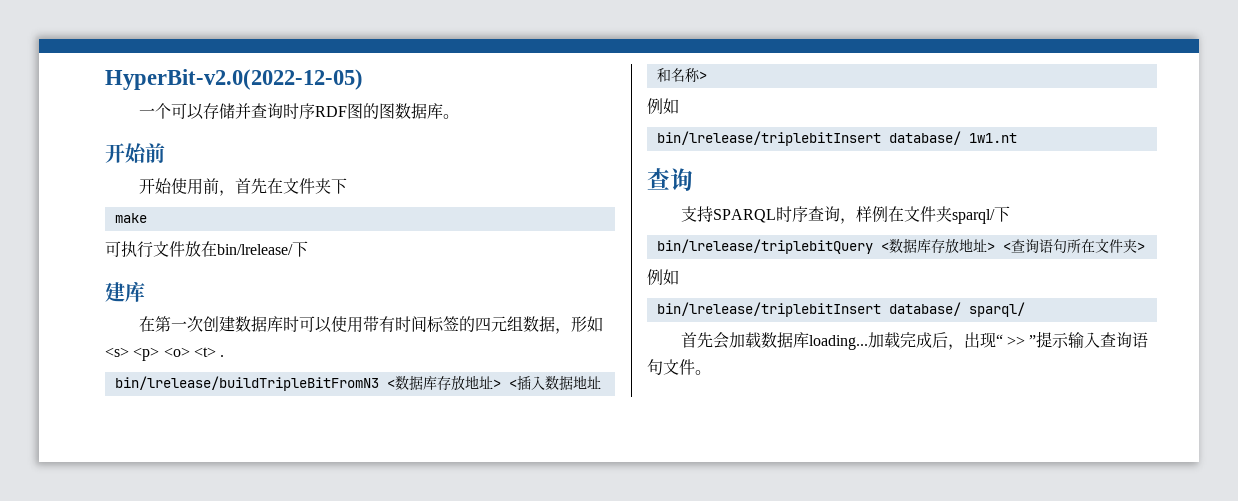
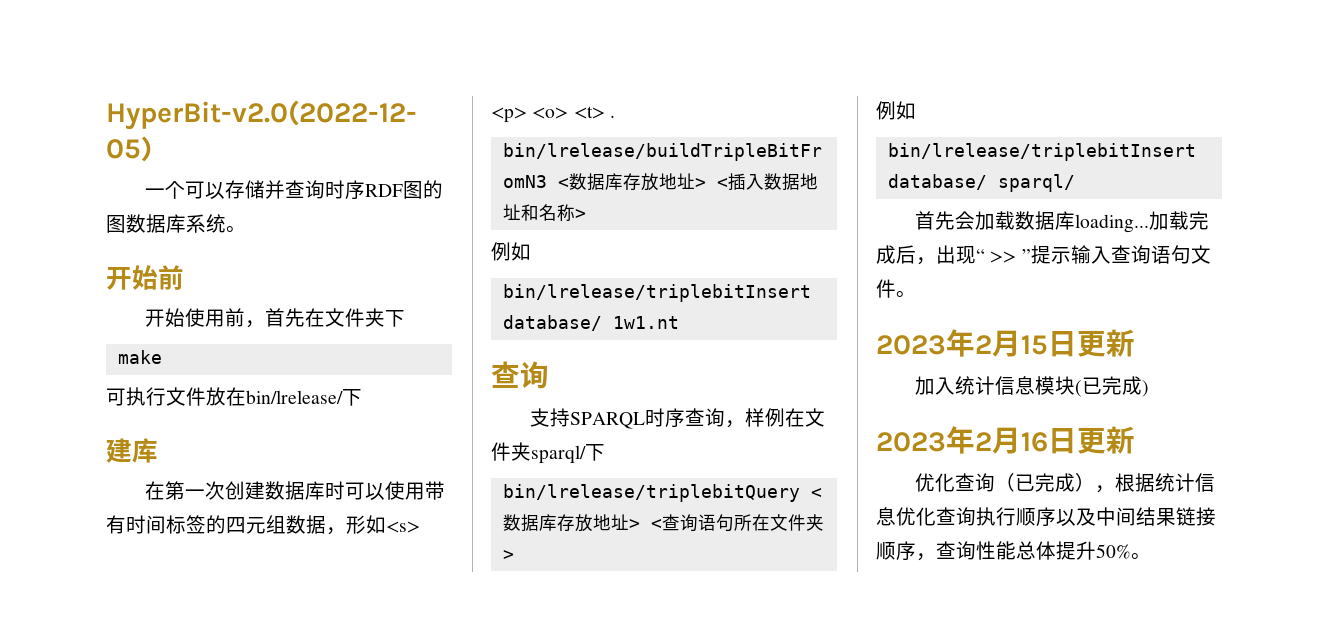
(443, 111) none -> [186,214,226,233] 系统
(711, 372) none -> [876,329,1135,357] [914,376,1149,397] [876,426,1135,454] [914,473,1215,493] [876,507,1216,527] [876,541,1151,561] // 2023年2月15日更新 // 加入统计信息模块(已完成) // 2023年2月16日更新 // 优化查询（已完成），根据统计信息优化查询执行顺序以及中间结果链接顺序，查询性能总体提升50%。

